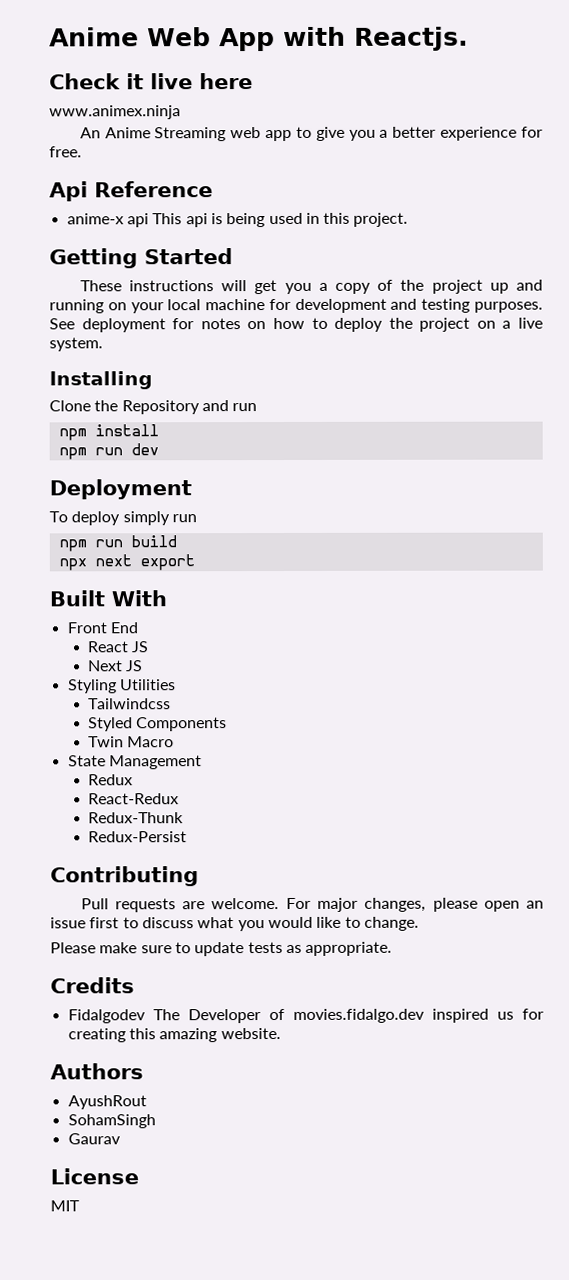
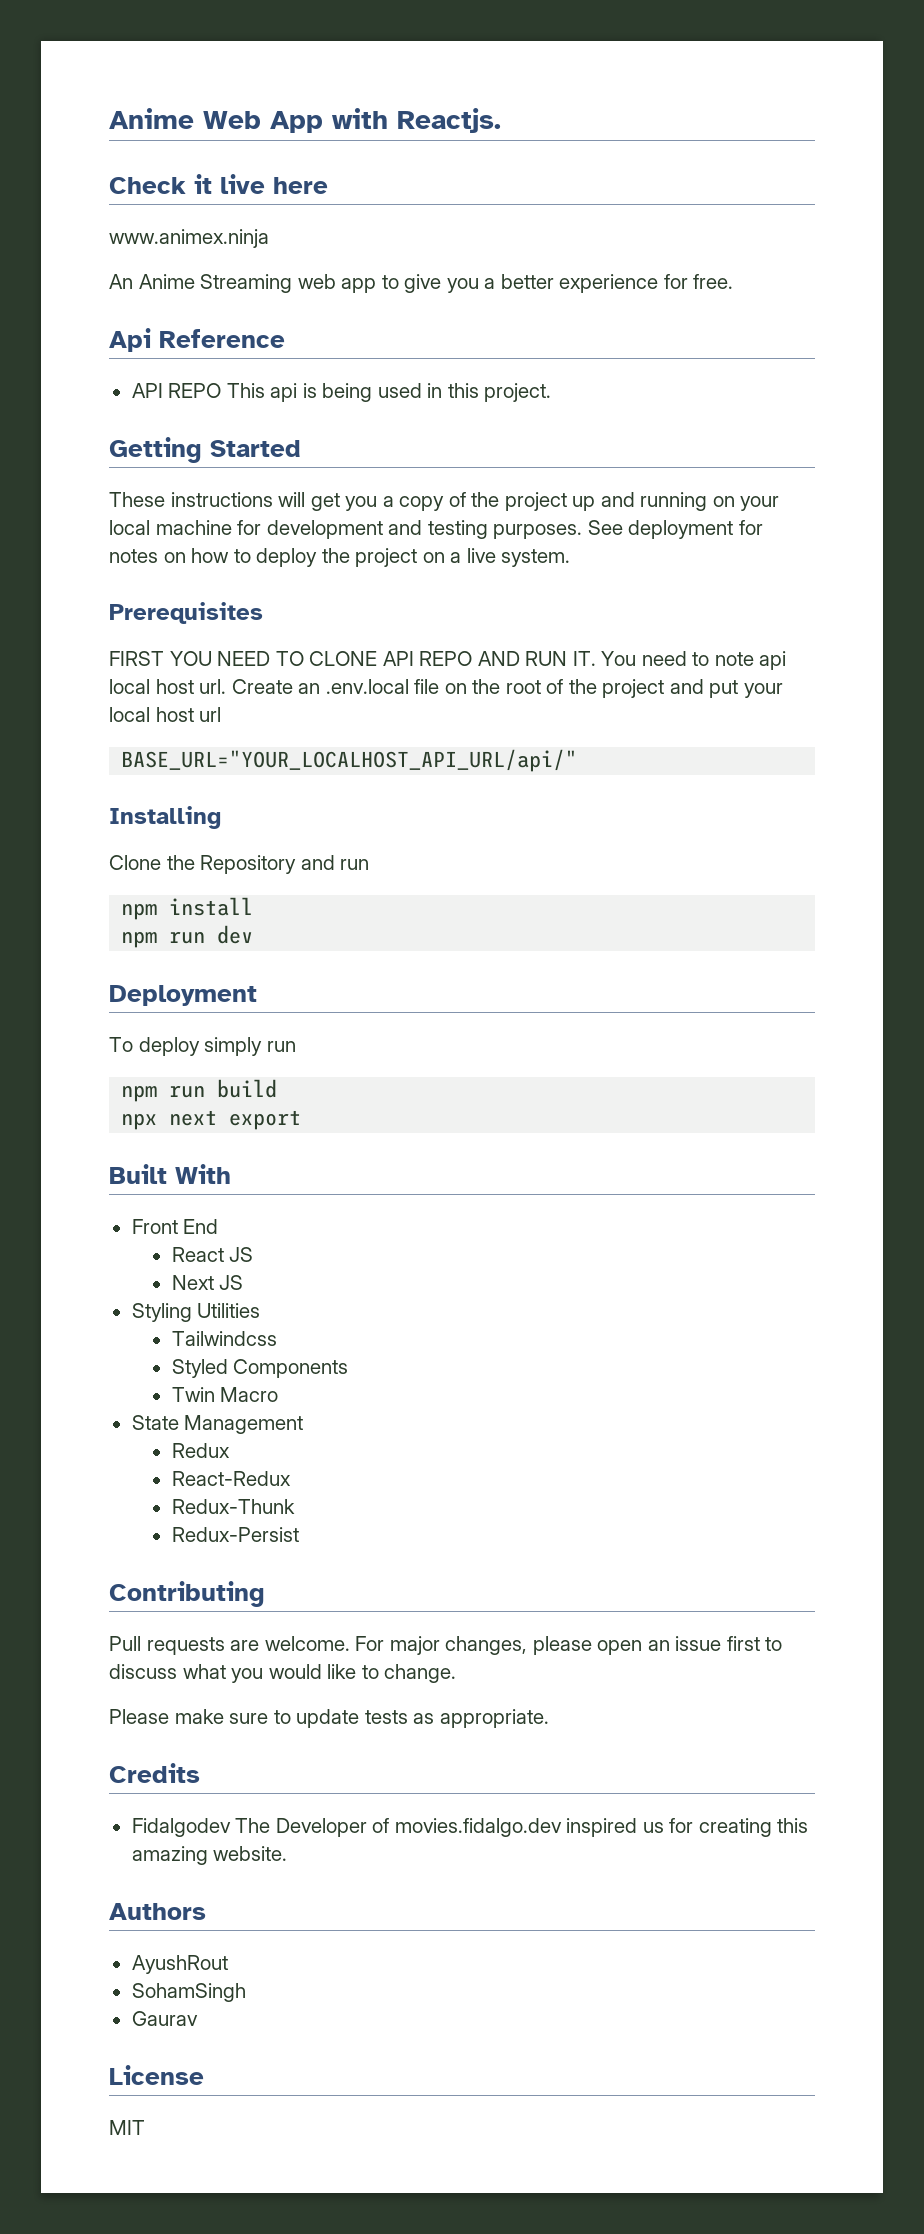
[66,213,149,228] anime-x api -> [131,383,222,398] API REPO
(103, 344) none -> [109,602,263,624] [109,651,787,670] [109,679,784,698] [109,707,222,722] [121,749,578,772] // Prerequisites // FIRST YOU NEED TO CLONE API REPO AND RUN IT. You need to note api local host url. Create an .env.local file on the root of the project and put your local host url // BASE_URL="YOUR_LOCALHOST_API_URL/api/"

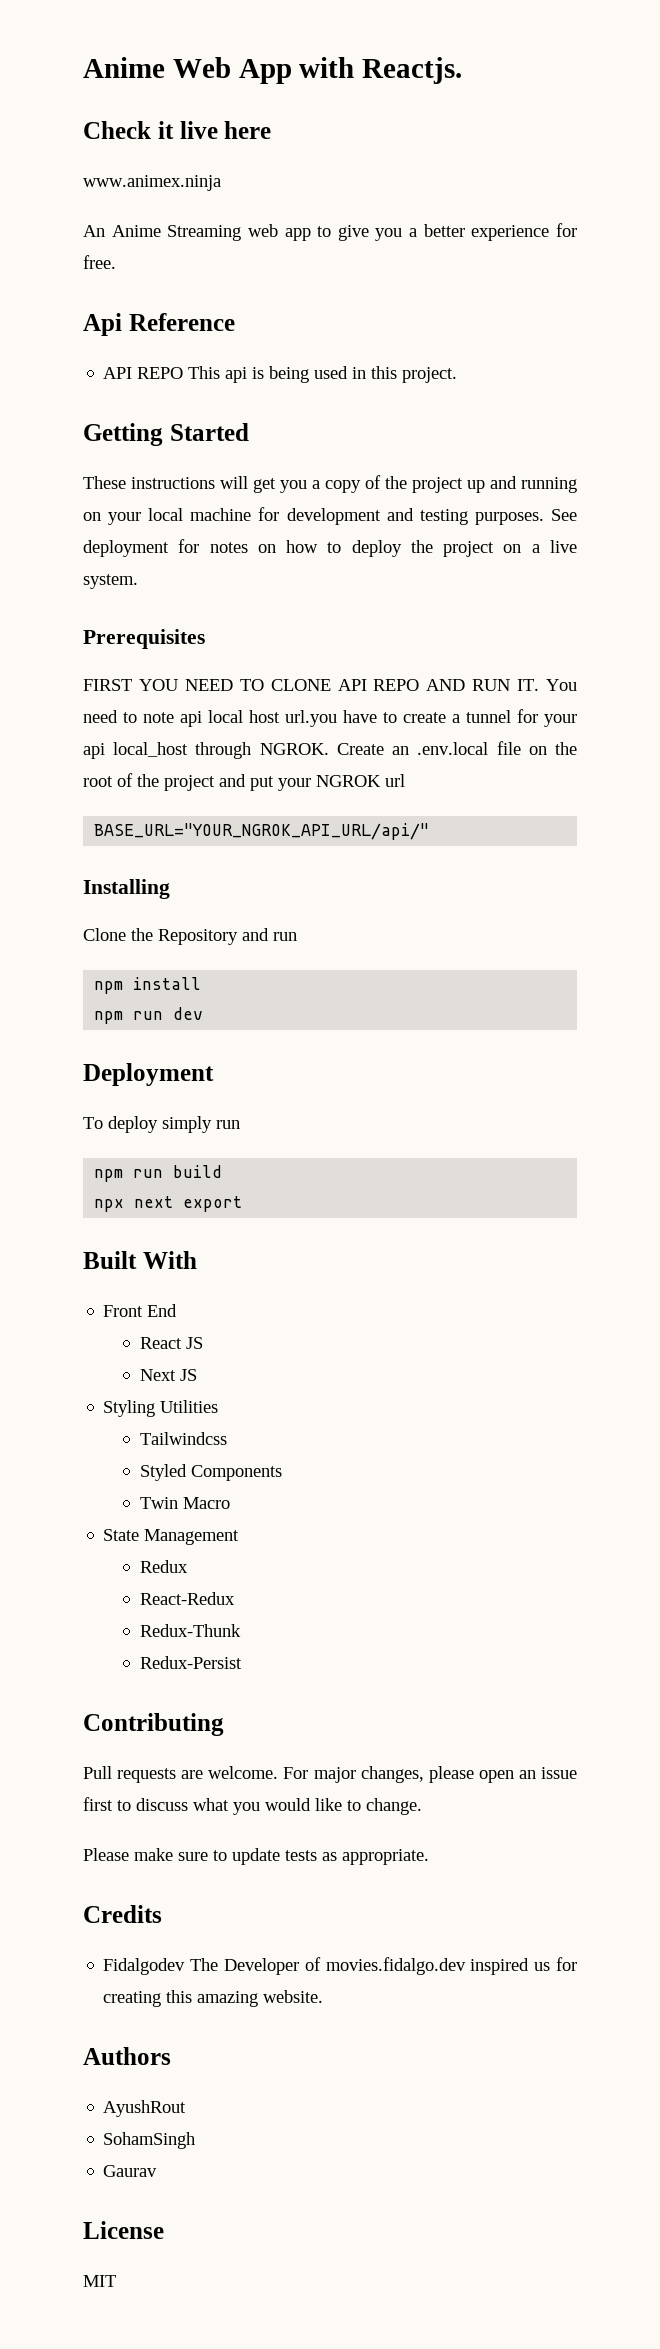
[199,679,227,694] url. -> [285,709,577,727] [83,742,329,759] url.you have to create a tunnel for your api local_host through NGROK.
[109,707,194,722] local host -> [316,775,381,787] NGROK
[121,749,578,772] BASE_URL="YOUR_LOCALHOST_API_URL/api/" -> [94,823,430,840] BASE_URL="YOUR_NGROK_API_URL/api/"

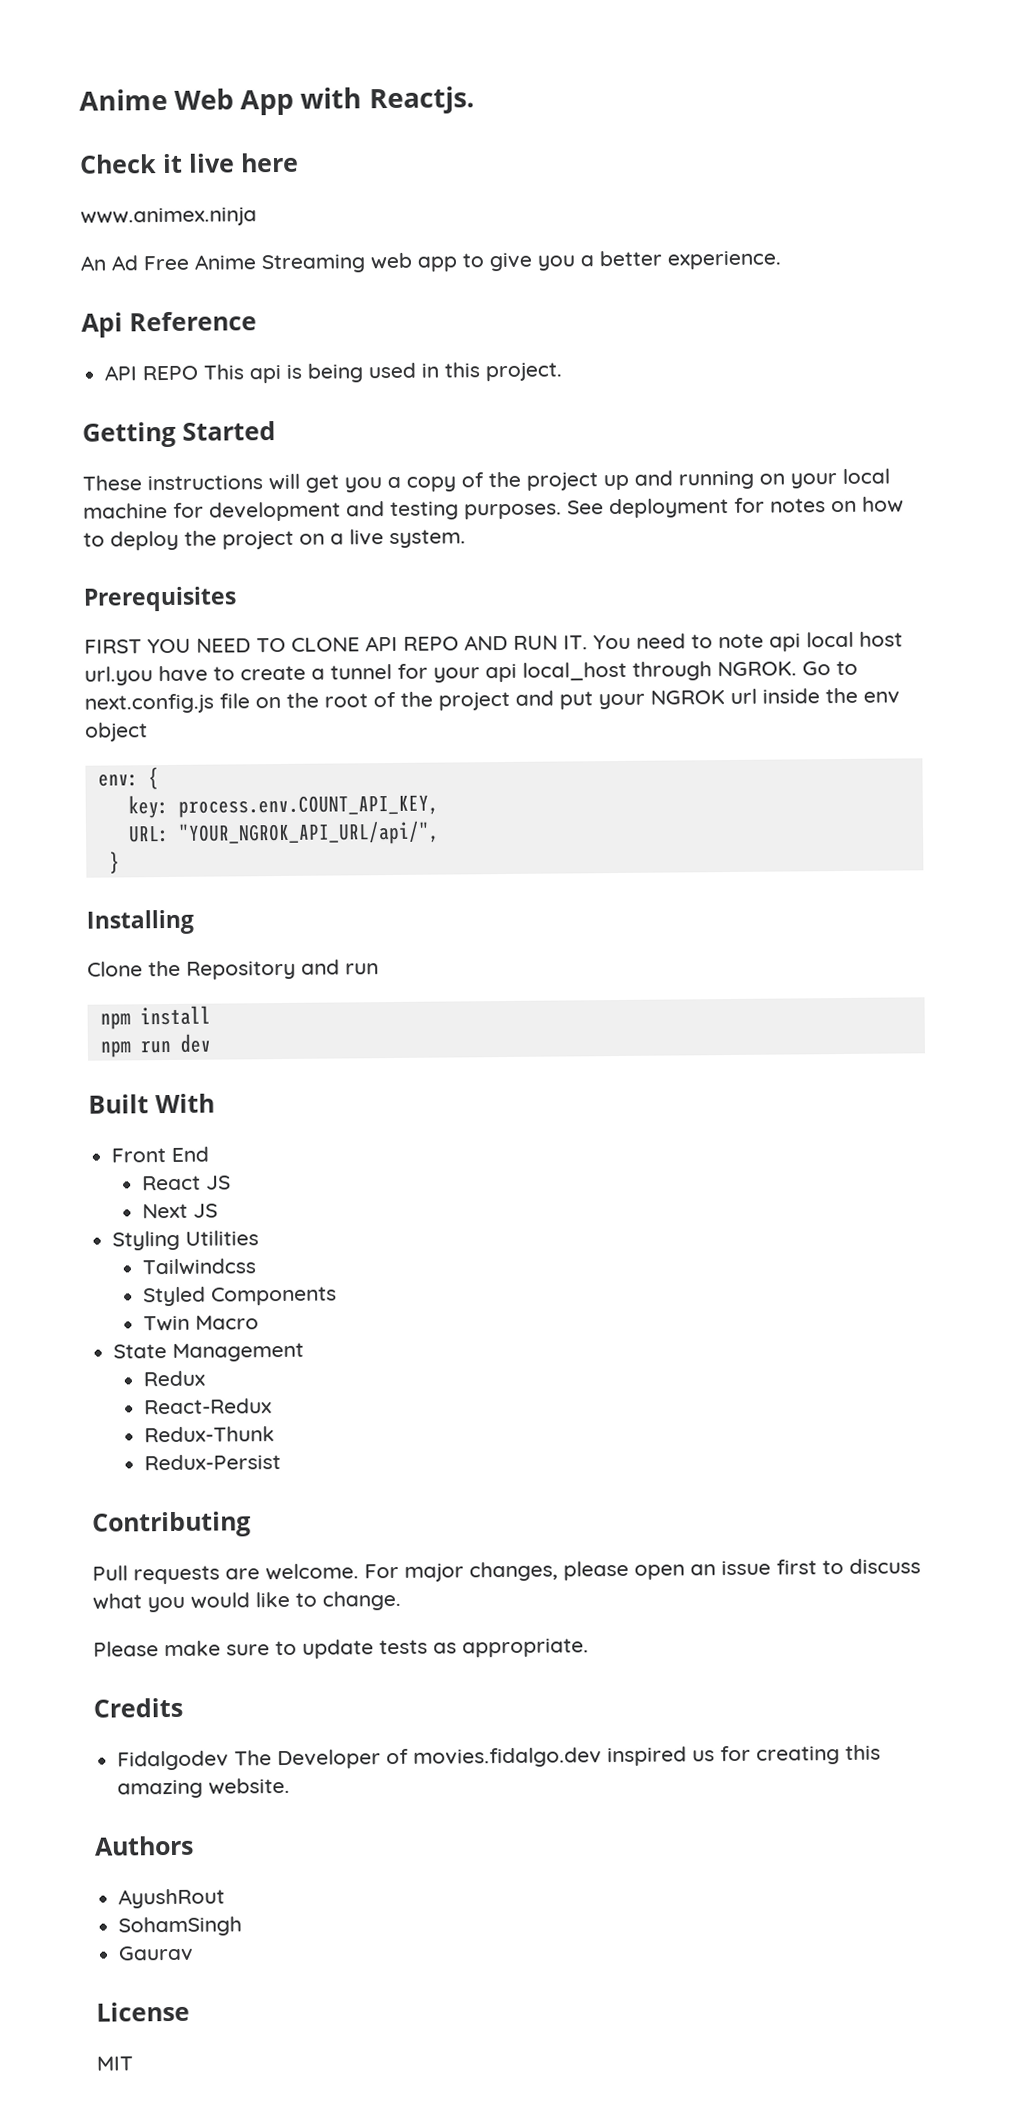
(105, 231) none -> [111,255,190,271] Ad Free
[471,223,577,241] [83,255,116,269] experience for free. -> [667,250,782,270] experience.
[336,742,489,755] Create an .env.local -> [802,660,858,676] [84,693,214,714] Go to next.config.js
[94,823,430,840] // BASE_URL="YOUR_NGROK_API_URL/api/" -> [762,687,900,704] [85,722,148,742] [97,767,159,790] [127,794,439,819] [127,820,440,846] [108,851,120,874] inside the env object // env: { // key: process.env.COUNT_API_KEY, // URL: "YOUR_NGROK_API_URL/api/", // }
[83,1063,214,1086] [83,1116,240,1133] [94,1165,223,1182] [94,1196,243,1212] // Deployment // To deploy simply run // npm run build // npx next export -> (211, 1043) none

